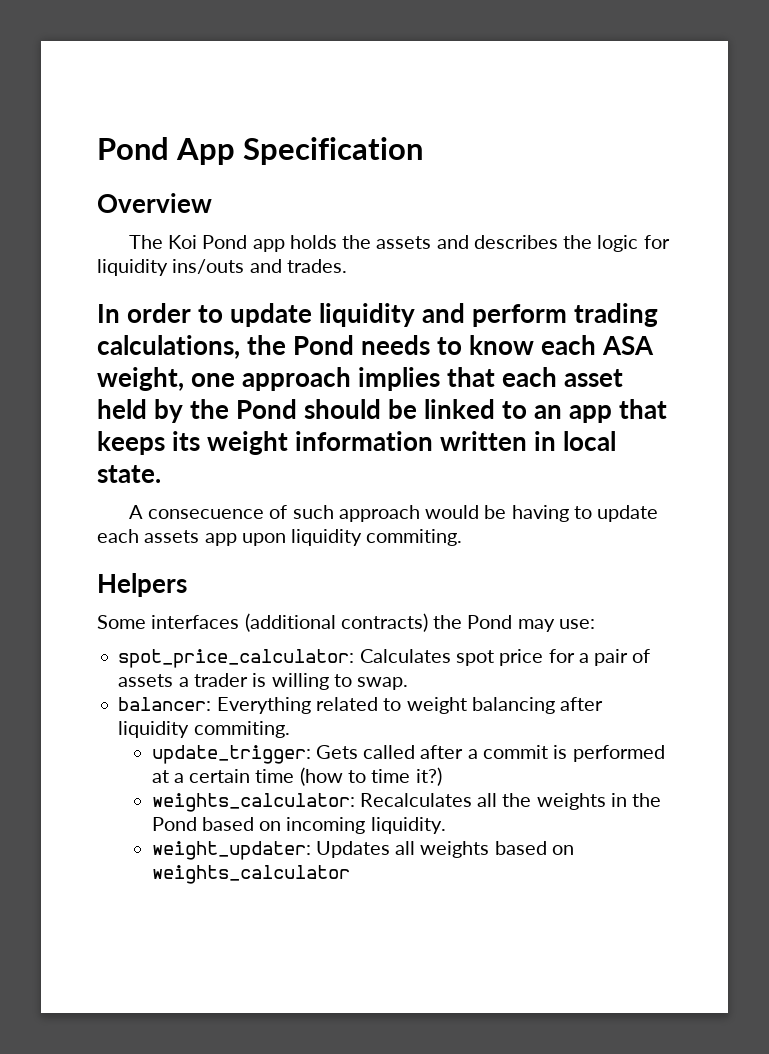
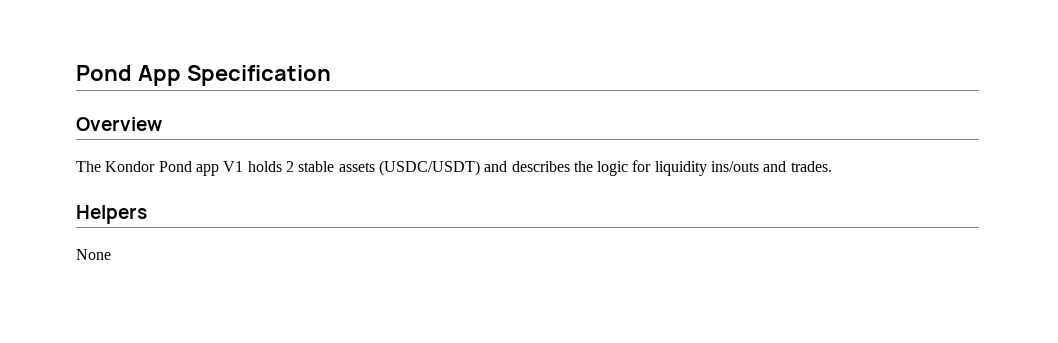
[167,235,197,249] Koi -> [105,161,156,172] Kondor
[289,235,432,249] holds the assets -> [223,160,480,176] V1 holds 2 stable assets (USDC/USDT)
[97,303,659,327] [97,335,655,359] [97,367,624,391] [97,399,668,423] [97,431,617,455] [97,465,161,483] [128,505,659,522] [97,529,463,546] [97,573,187,597] [97,613,595,632] [118,649,651,668] [118,673,409,690] [118,697,604,714] [118,721,290,738] [151,745,665,764] [151,767,442,786] [151,793,662,812] [151,817,446,834] [151,841,574,860] [151,865,350,884] In order to update liquidity and perform trading calculations, the Pond needs to know each ASA weight, one approach implies that each asset held by the Pond should be linked to an app that keeps its weight information written in local state. // A consecuence of such approach would be having to update each assets app upon liquidity commiting. // Helpers // Some interfaces (additional contracts) the Pond may use: // spot_price_calculator: Calculates spot price for a pair of assets a trader is willing to swap. // balancer: Everything related to weight balancing after liquidity commiting. // update_trigger: Gets called after a commit is performed at a certain time (how to time it?) // weights_calculator: Recalculates all the weights in the Pond based on incoming liquidity. // weight_updater: Updates all weights based on weights_calculator -> [76,205,147,224] [76,249,111,260] Helpers // None

